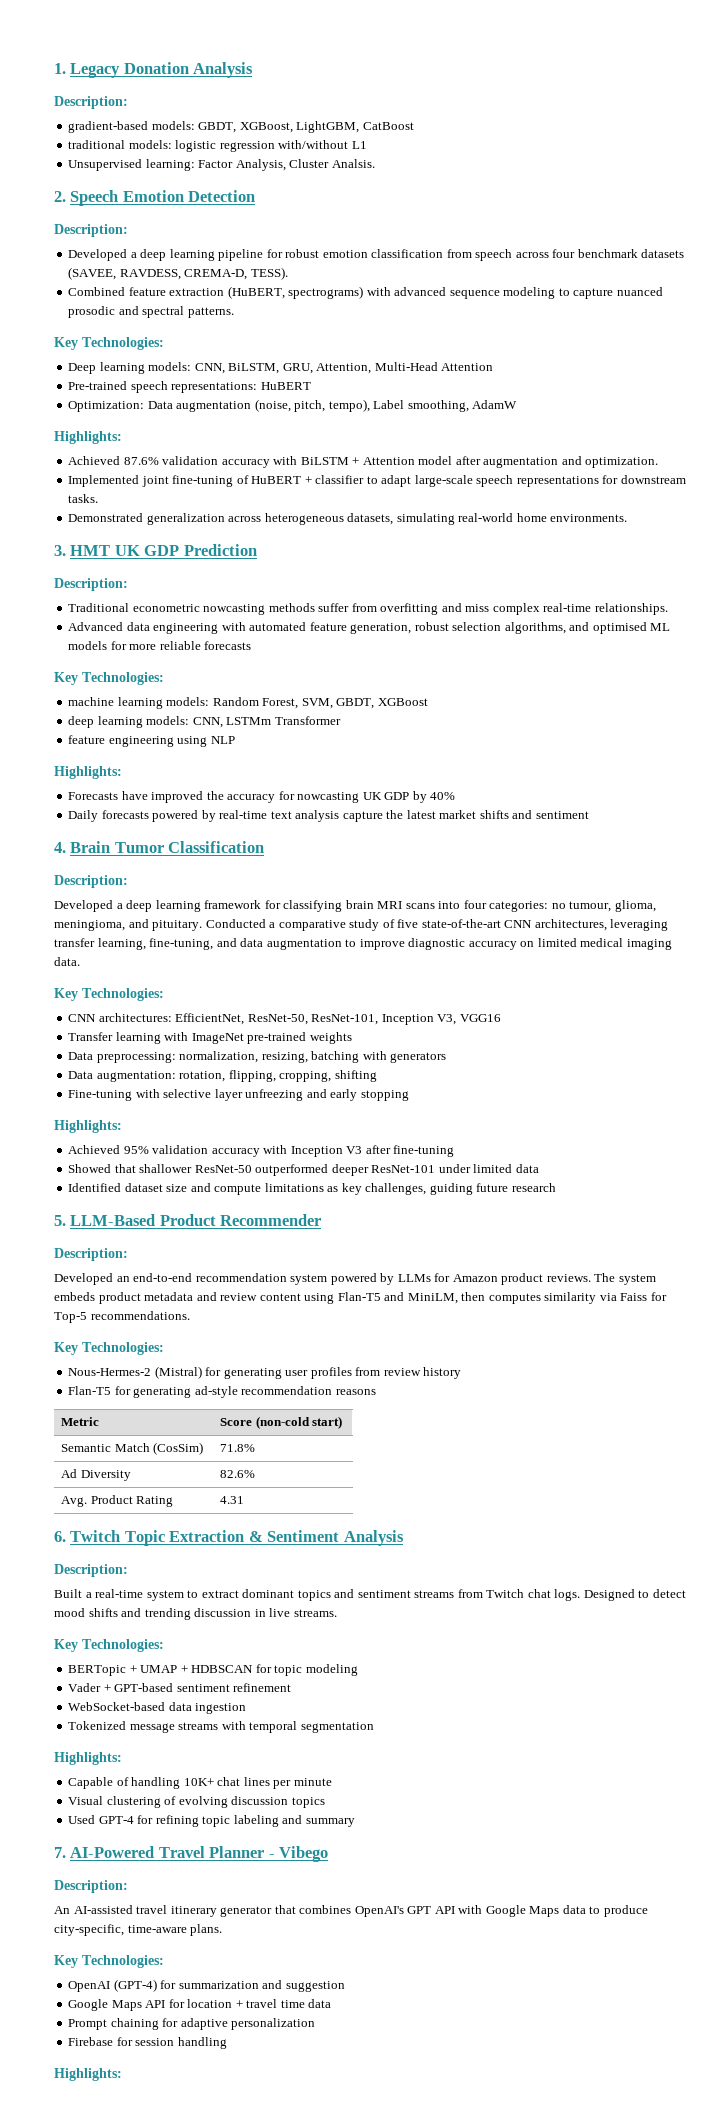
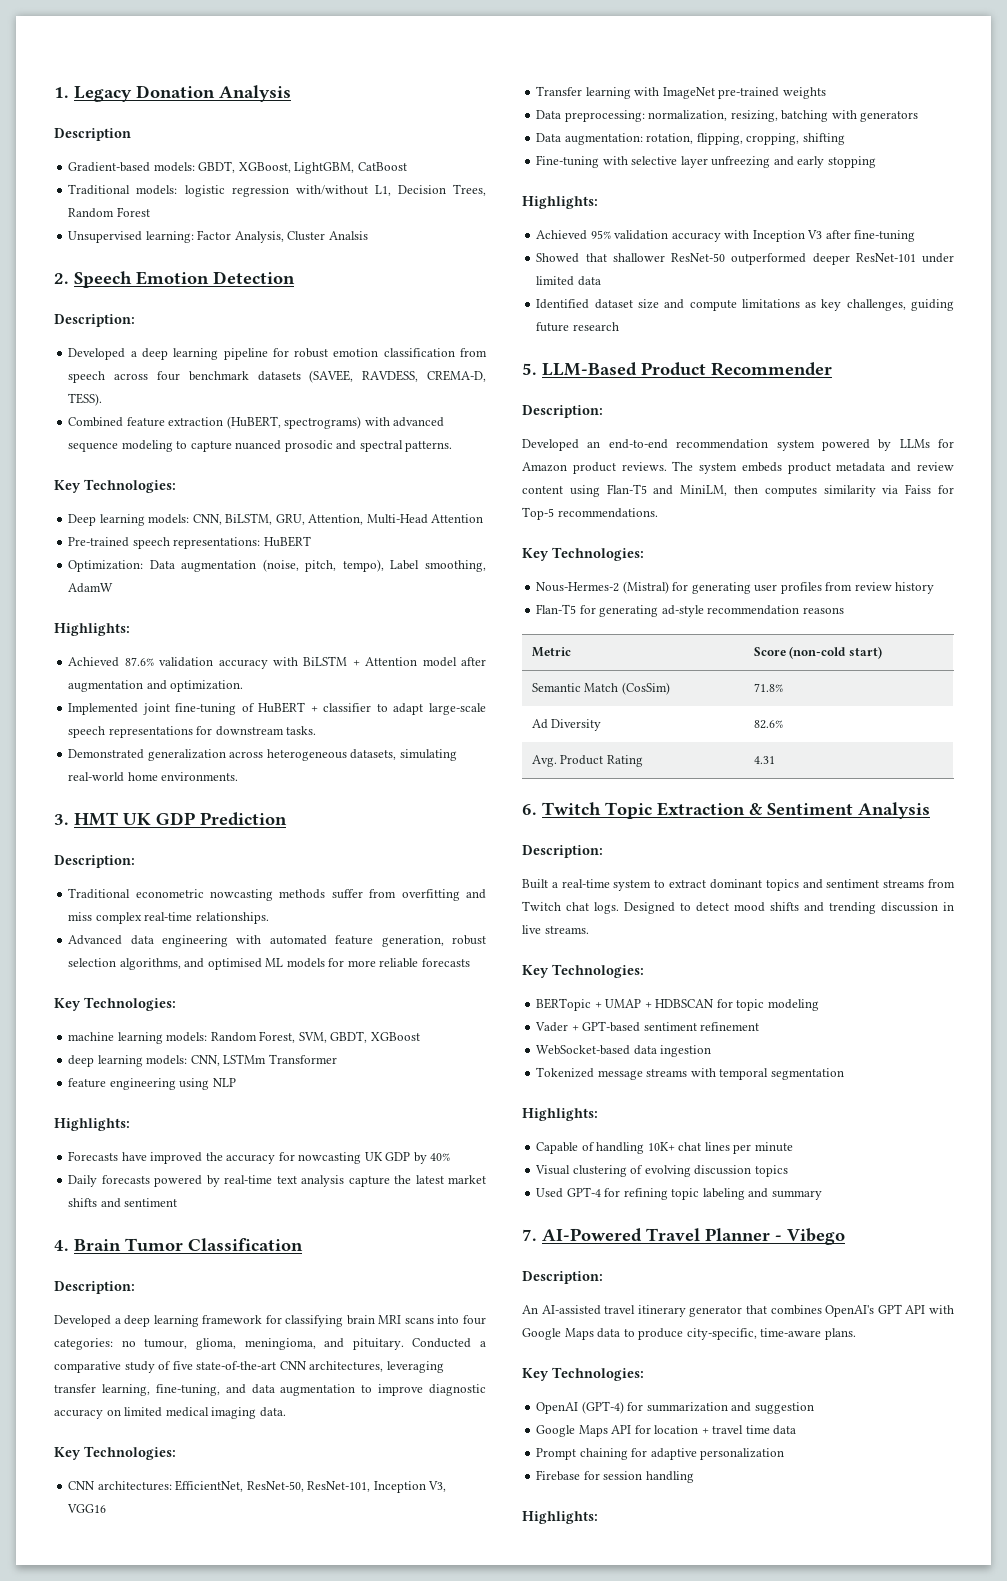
[54,96,128,109] [68,121,149,133] Description: // gradient-based -> [54,128,131,141] [68,162,151,172] Description // Gradient-based
[68,140,126,149] traditional -> [68,184,131,195] Traditional
[351,141,367,149] L1 -> [374,184,487,196] [68,207,150,218] L1, Decision Trees, Random Forest
[331,159,375,168] Analsis. -> [328,231,368,240] Analsis

